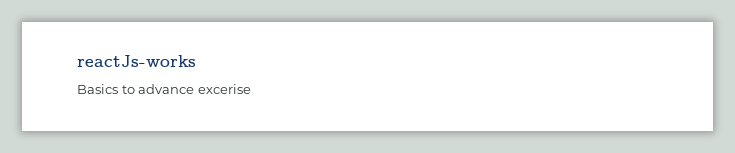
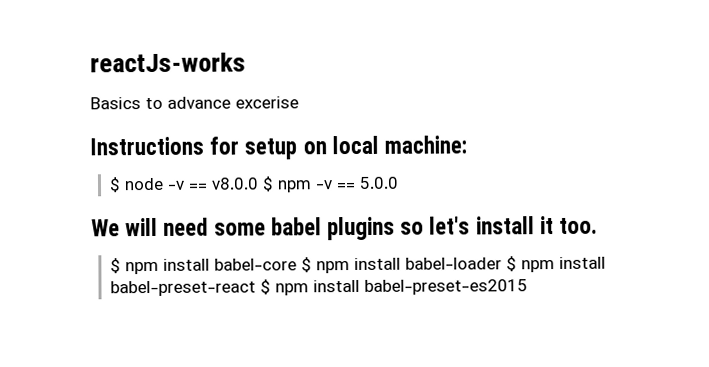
(251, 89) none -> [90,135,468,160] [108,176,399,193] [91,216,599,241] [109,256,606,275] [109,279,528,297] // Instructions for setup on local machine: // $ node -v == v8.0.0 $ npm -v == 5.0.0 // We will need some babel plugins so let's install it too. // $ npm install babel-core $ npm install babel-loader $ npm install babel-preset-react $ npm install babel-preset-es2015

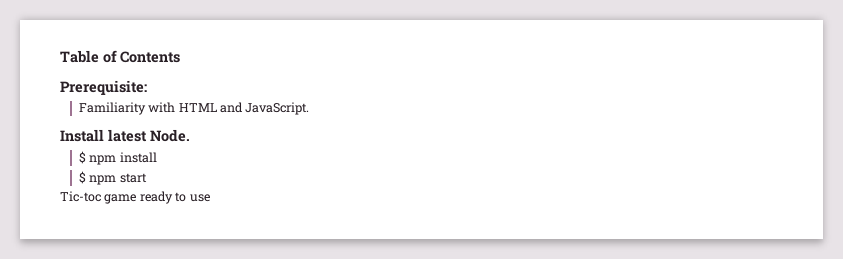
[90,52,246,73] [90,96,299,110] [90,135,468,160] [108,176,399,193] [91,216,599,241] [109,256,606,275] [109,279,528,297] reactJs-works // Basics to advance excerise // Instructions for setup on local machine: // $ node -v == v8.0.0 $ npm -v == 5.0.0 // We will need some babel plugins so let's install it too. // $ npm install babel-core $ npm install babel-loader $ npm install babel-preset-react $ npm install babel-preset-es2015 -> [60,50,180,63] [60,80,147,95] [78,102,310,115] [60,129,190,142] [78,151,157,165] [78,171,147,185] [60,191,210,204] Table of Contents // Prerequisite: // Familiarity with HTML and JavaScript. // Install latest Node. // $ npm install // $ npm start // Tic-toc game ready to use

